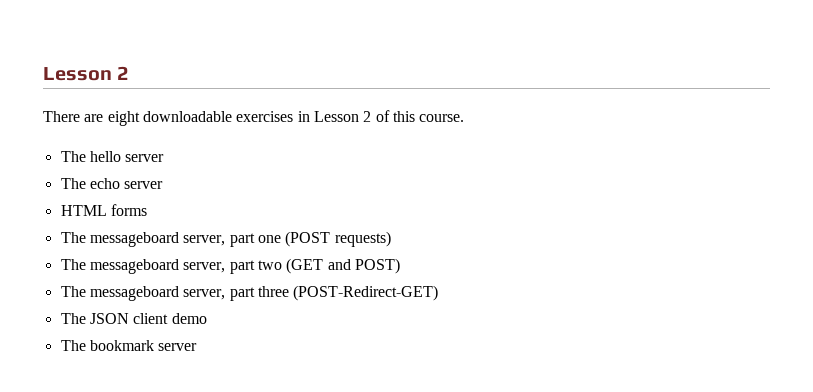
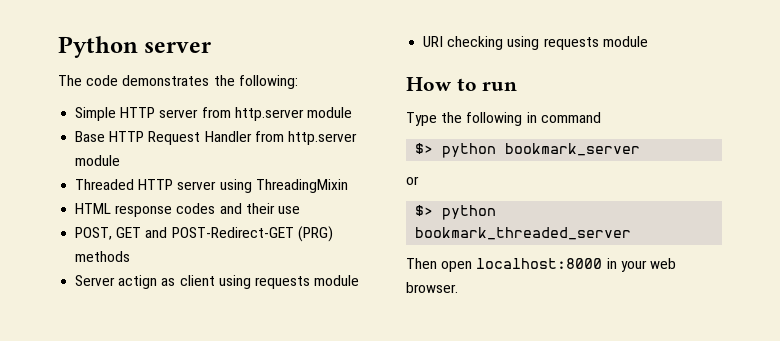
[43,66,130,81] [43,110,465,126] [60,151,165,162] [60,178,164,189] [60,204,147,216] [60,231,391,247] [60,258,400,274] [60,285,439,301] [60,313,207,324] [60,340,198,351] Lesson 2 // There are eight downloadable exercises in Lesson 2 of this course. // The hello server // The echo server // HTML forms // The messageboard server, part one (POST requests) // The messageboard server, part two (GET and POST) // The messageboard server, part three (POST-Redirect-GET) // The JSON client demo // The bookmark server -> [58,36,212,58] [58,75,298,89] [75,107,352,121] [75,131,357,145] [75,155,121,166] [75,179,348,193] [75,203,300,217] [75,226,333,242] [75,251,131,262] [75,275,360,289] [423,36,648,50] [406,77,518,91] [406,112,601,126] [415,143,641,158] [406,176,419,185] [415,205,497,220] [415,227,632,240] [406,258,676,272] [406,282,458,293] Python server // The code demonstrates the following: // Simple HTTP server from http.server module // Base HTTP Request Handler from http.server module // Threaded HTTP server using ThreadingMixin // HTML response codes and their use // POST, GET and POST-Redirect-GET (PRG) methods // Server actign as client using requests module // URI checking using requests module // How to run // Type the following in command // $> python bookmark_server // or // $> python bookmark_threaded_server // Then open localhost:8000 in your web browser.

